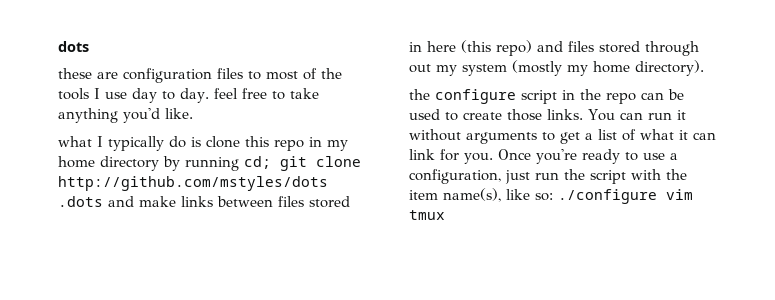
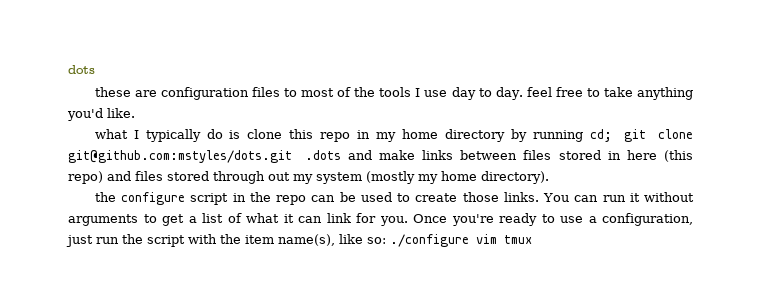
[58,176,328,191] http://github.com/mstyles/dots -> [68,150,292,163] git@github.com:mstyles/dots.git

